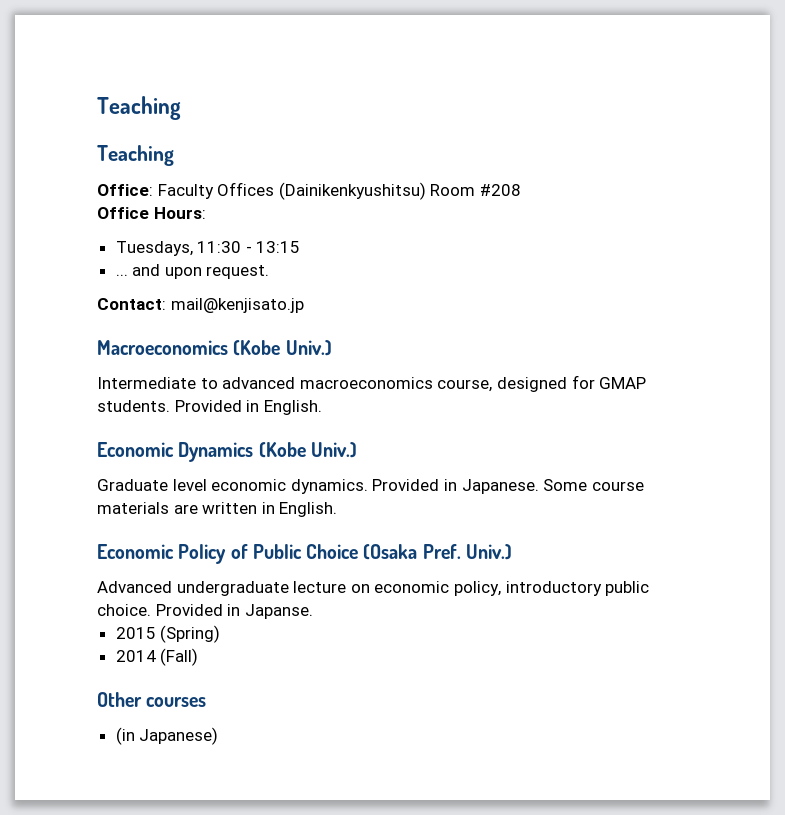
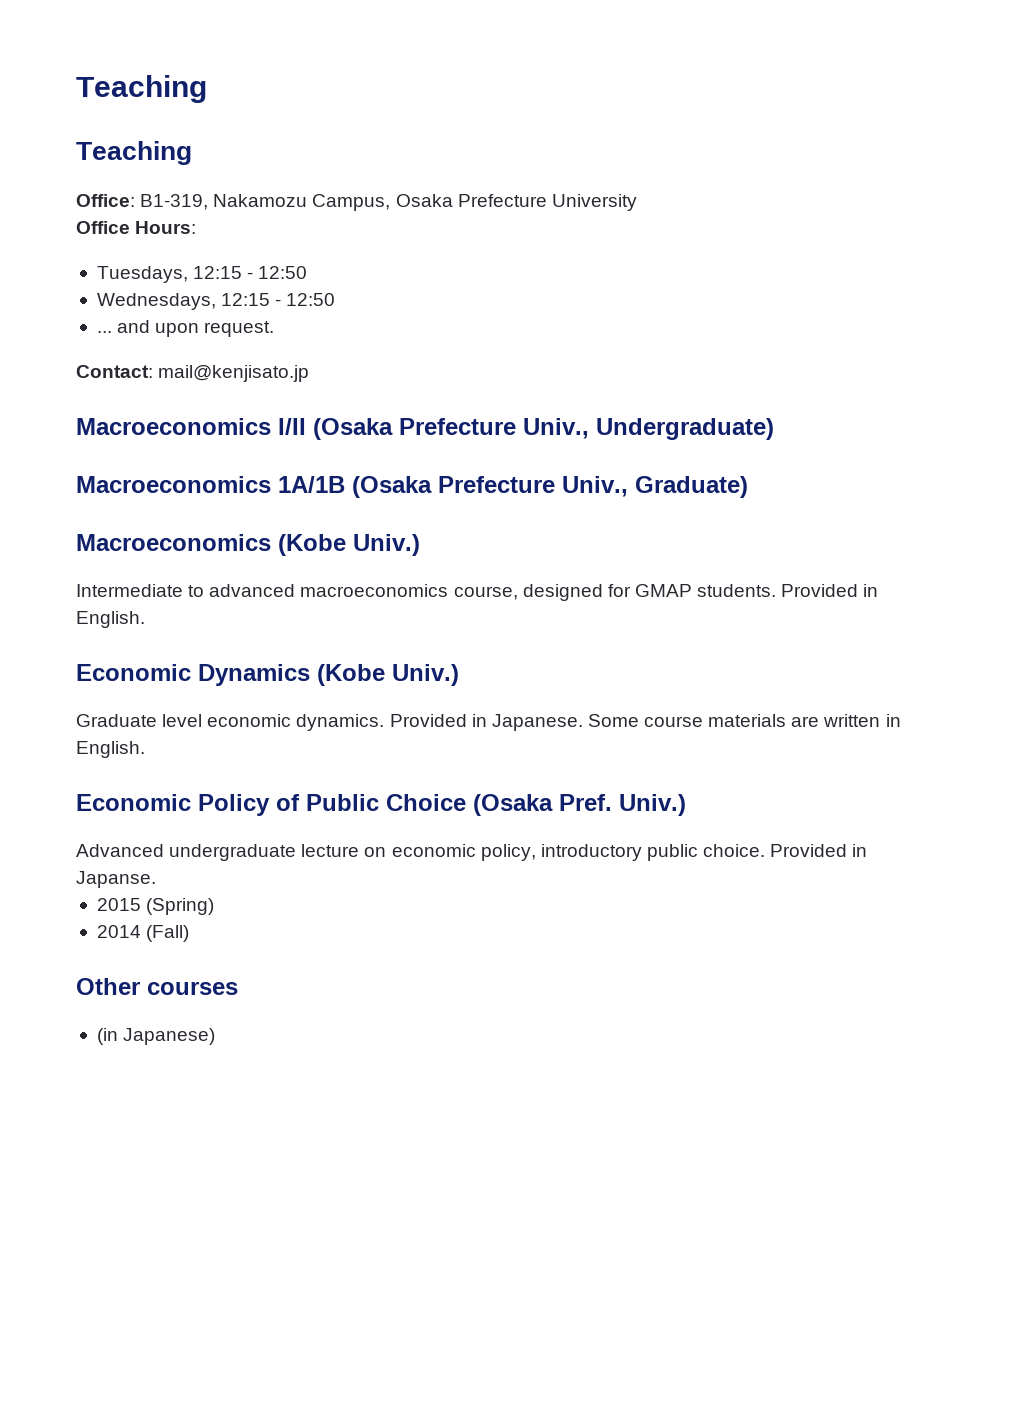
[157,182,521,200] [97,207,206,219] [115,241,301,256] Faculty Offices (Dainikenkyushitsu) Room #208 // Office Hours: // Tuesdays, 11:30 - 13:15 -> [140,194,637,211] [76,221,197,234] [96,266,308,283] [96,293,336,310] B1-319, Nakamozu Campus, Osaka Prefecture University // Office Hours: // Tuesdays, 12:15 - 12:50 // Wednesdays, 12:15 - 12:50
(304, 305) none -> [76,418,774,440] [76,476,748,498] // Macroeconomics I/II (Osaka Prefecture Univ., Undergraduate) // Macroeconomics 1A/1B (Osaka Prefecture Univ., Graduate)

